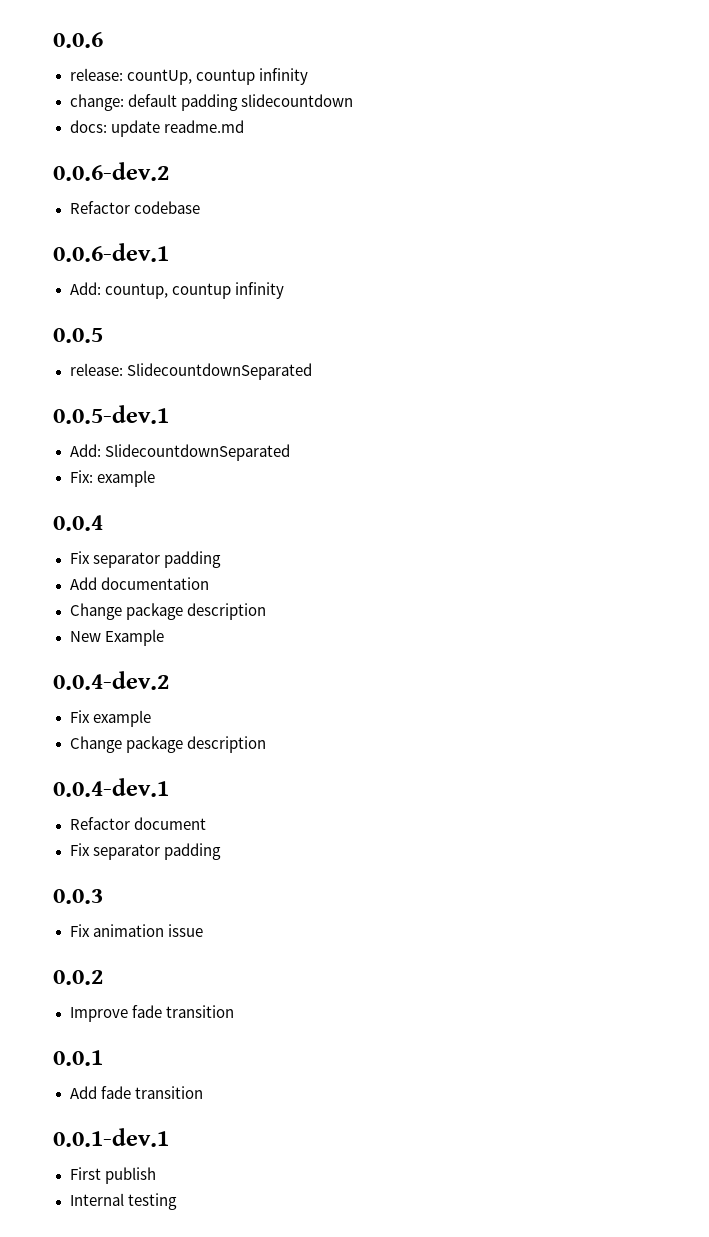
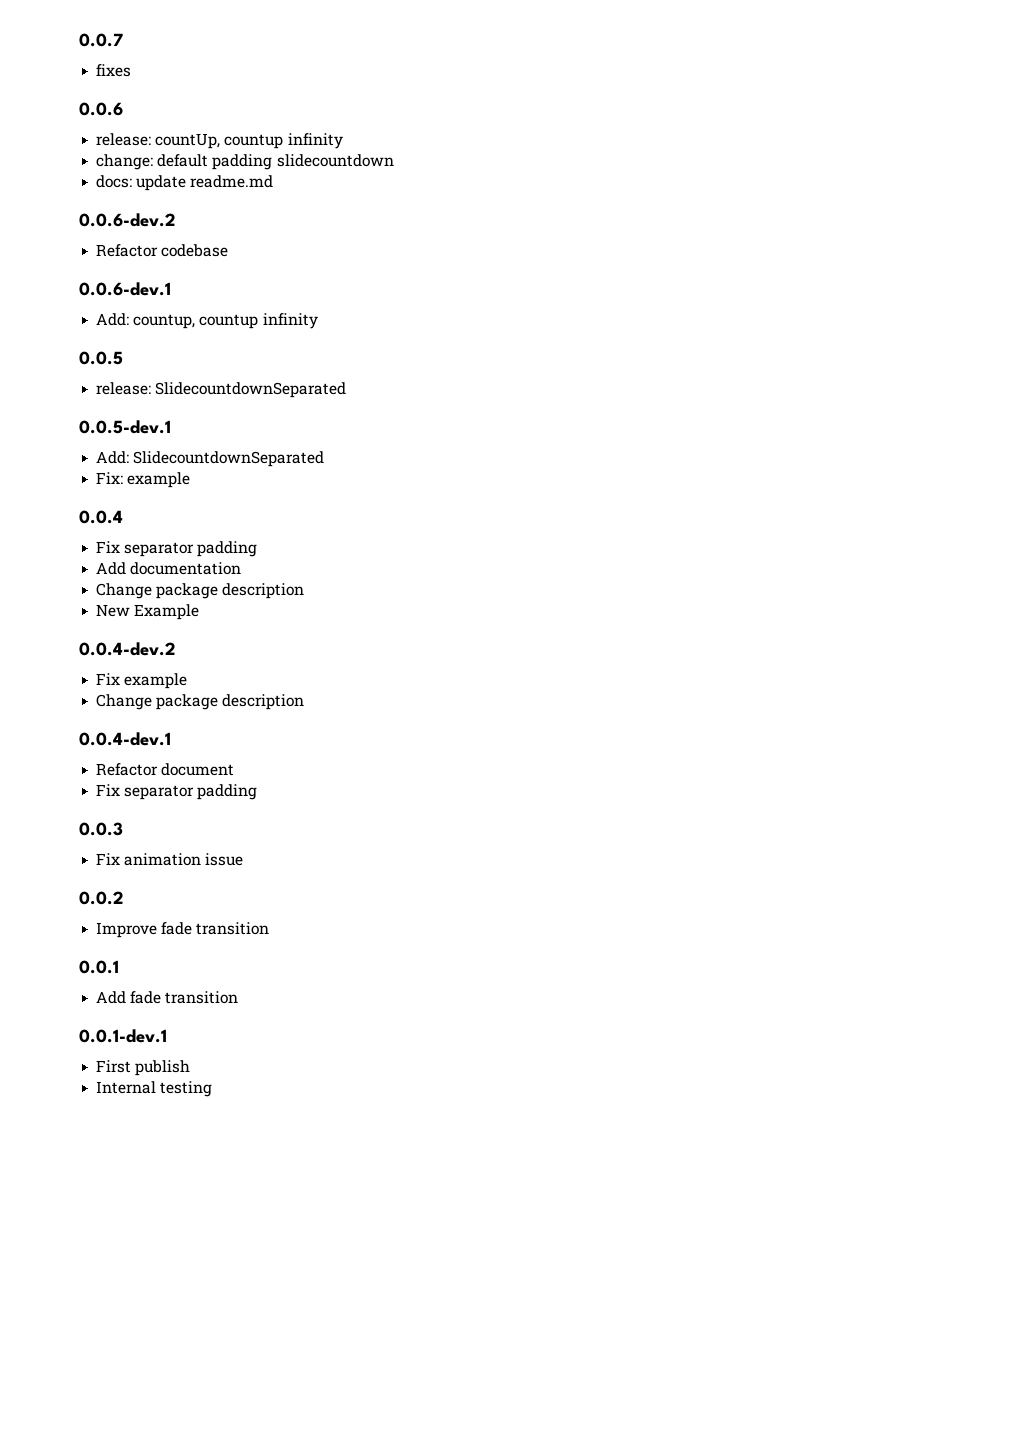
(53, 40) none -> [79,33,123,47] [96,64,132,77] 0.0.7 // fixes //

